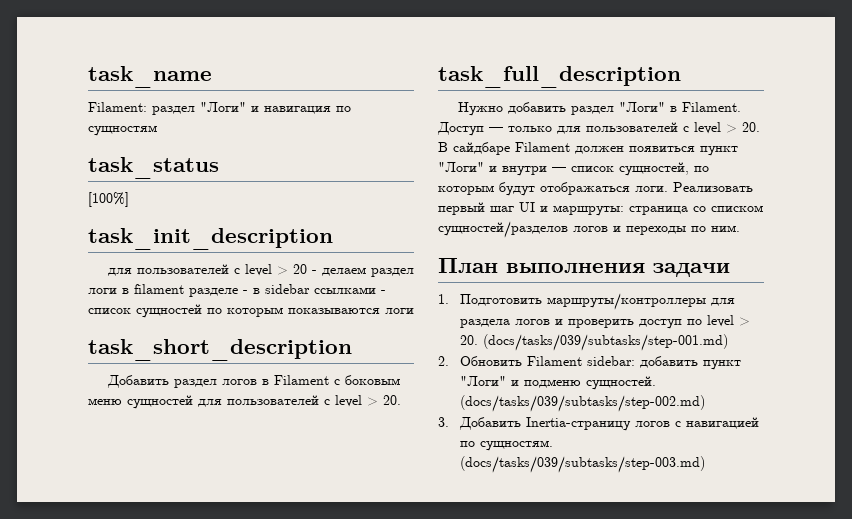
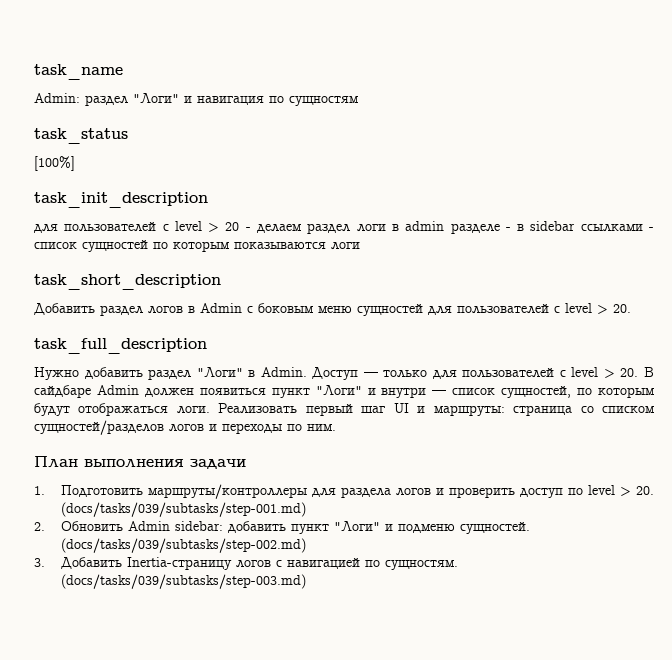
[88,102,147,112] Filament: -> [34,93,80,103] Admin:
[134,284,184,294] filament -> [405,221,445,231] admin
[273,375,329,385] Filament -> [200,303,242,313] Admin
[681,102,741,112] Filament. -> [260,367,307,377] Admin.
[515,142,570,152] Filament -> [96,385,139,395] Admin
[527,356,583,366] Filament -> [127,521,170,531] Admin

